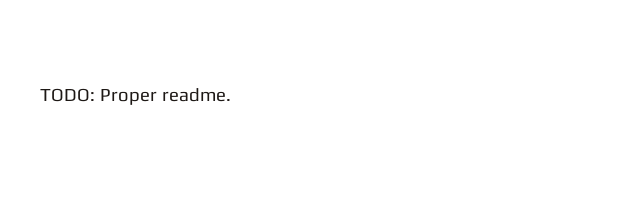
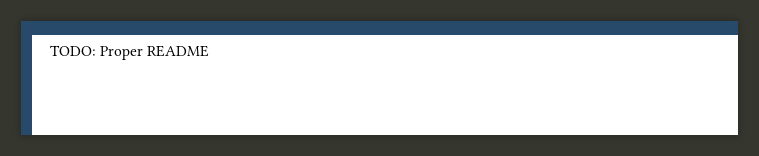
[161,88,231,102] readme. -> [147,45,210,57] README

